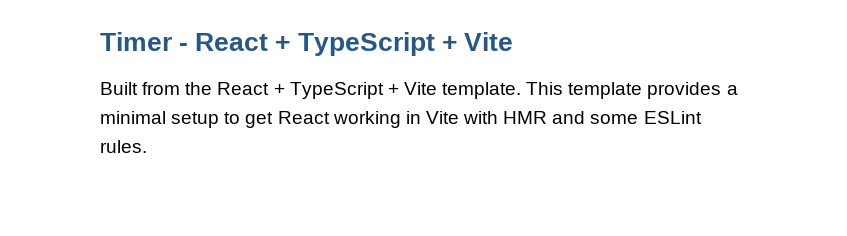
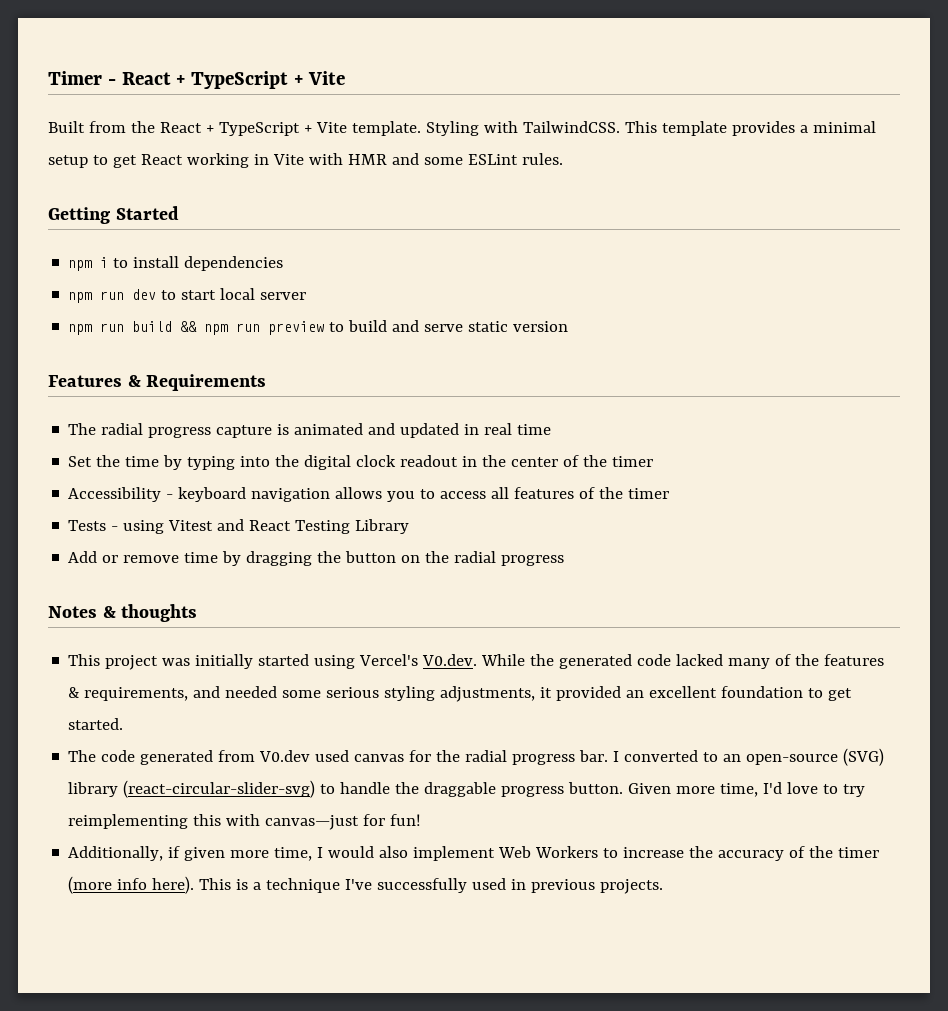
(522, 90) none -> [425,121,620,136] Styling with TailwindCSS.
(147, 146) none -> [48,206,179,224] [68,256,284,271] [68,288,307,303] [68,320,569,335] [48,374,267,391] [68,423,552,438] [68,455,654,470] [68,487,670,502] [68,519,410,534] [68,551,565,566] [48,604,198,622] [68,654,885,670] [68,686,853,702] [68,718,124,730] [68,748,885,766] [68,780,866,798] [68,814,422,830] [68,846,880,861] [68,876,664,894] // Getting Started // npm i to install dependencies // npm run dev to start local server // npm run build && npm run preview to build and serve static version // Features & Requirements // The radial progress capture is animated and updated in real time // Set the time by typing into the digital clock readout in the center of the timer // Accessibility - keyboard navigation allows you to access all features of the timer // Tests - using Vitest and React Testing Library // Add or remove time by dragging the button on the radial progress // Notes & thoughts // This project was initially started using Vercel's V0.dev. While the generated code lacked many of the features & requirements, and needed some serious styling adjustments, it provided an excellent foundation to get started. // The code generated from V0.dev used canvas for the radial progress bar. I converted to an open-source (SVG) library (react-circular-slider-svg) to handle the draggable progress button. Given more time, I'd love to try reimplementing this with canvas—just for fun! // Additionally, if given more time, I would also implement Web Workers to increase the accuracy of the timer (more info here). This is a technique I've successfully used in previous projects.

